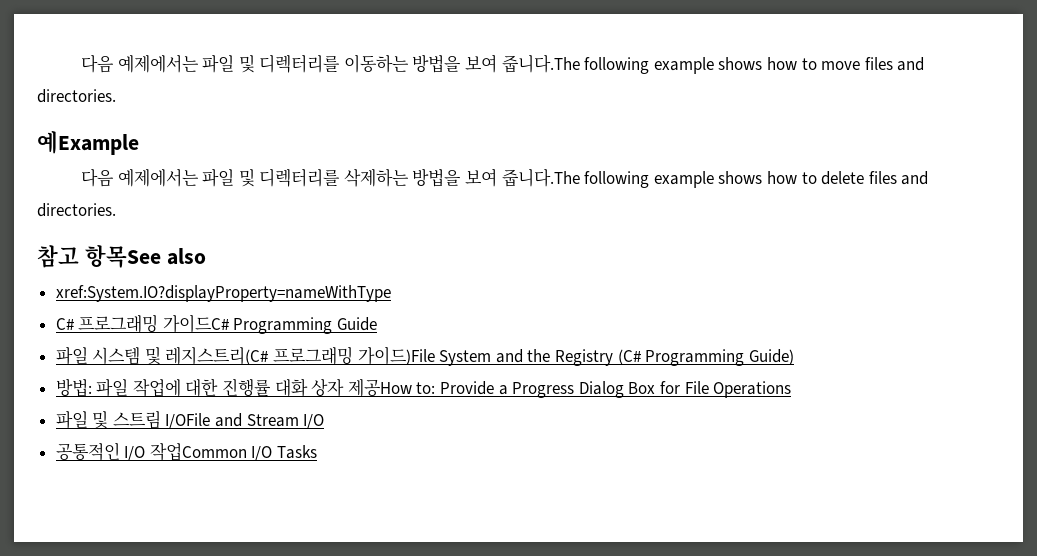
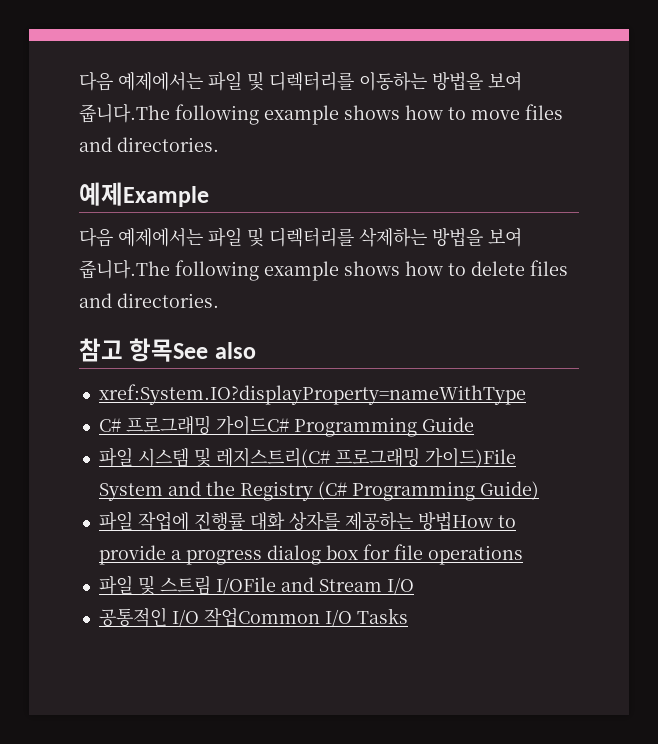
[37,131,139,155] 예Example -> [79,182,209,207] 예제Example
[55,378,92,397] 방법: -> (539, 490) none
[185,378,219,397] 대한 -> (189, 521) none
[311,378,792,398] 상자 제공How to: Provide a Progress Dialog Box for File Operations -> [288,511,516,531] [98,544,523,565] 상자를 제공하는 방법How to provide a progress dialog box for file operations

